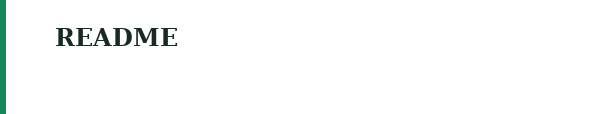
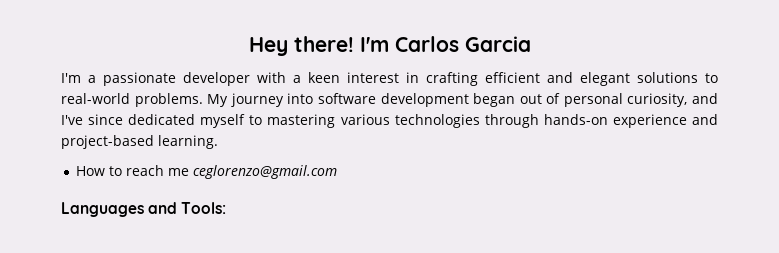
[55,28,178,46] README -> [248,36,531,56] [61,72,718,86] [61,93,718,107] [61,114,718,128] [61,135,218,149] [75,165,337,179] [61,202,227,217] Hey there! I'm Carlos Garcia // I'm a passionate developer with a keen interest in crafting efficient and elegant solutions to real-world problems. My journey into software development began out of personal curiosity, and I've since dedicated myself to mastering various technologies through hands-on experience and project-based learning. // How to reach me ceglorenzo@gmail.com // Languages and Tools:

